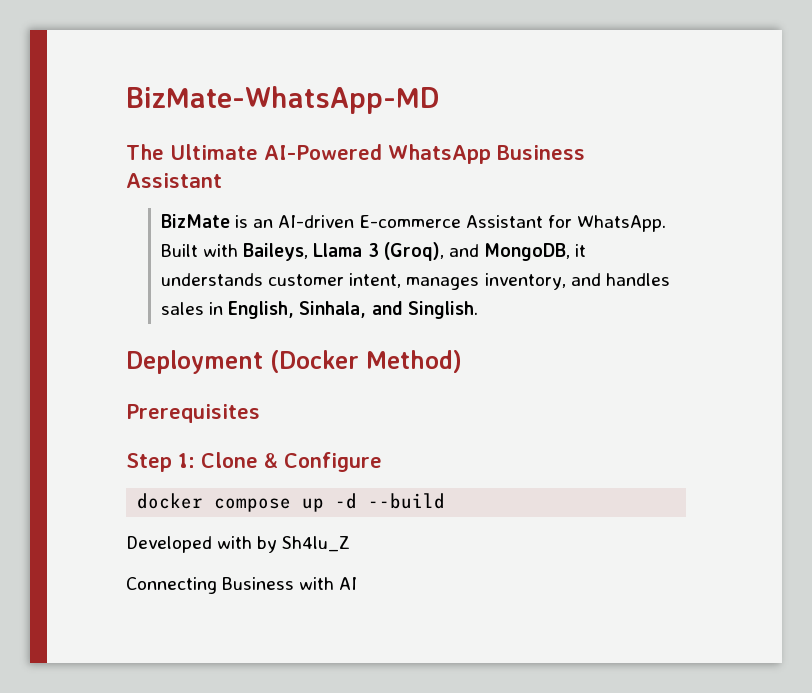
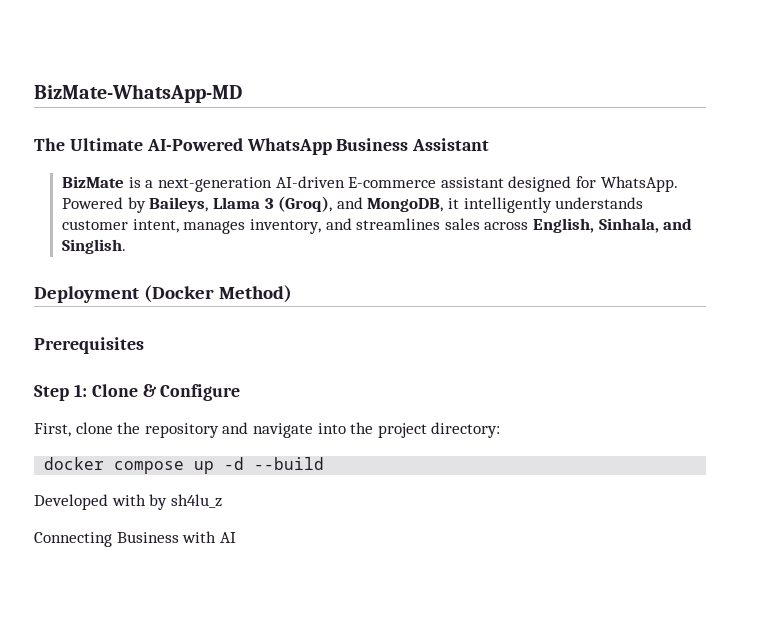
[253,215,666,232] [161,244,239,257] an AI-driven E-commerce Assistant for WhatsApp. Built with -> [145,176,678,192] [62,197,146,213] a next-generation AI-driven E-commerce assistant designed for WhatsApp. Powered by
(587, 250) none -> [463,197,552,213] intelligently
[605,273,670,286] [161,302,224,315] handles sales in -> [356,218,529,230] streamlines sales across
(382, 462) none -> [34,422,501,438] // First, clone the repository and navigate into the project directory:
[282,536,351,552] Sh4lu_Z -> [170,494,222,508] sh4lu_z

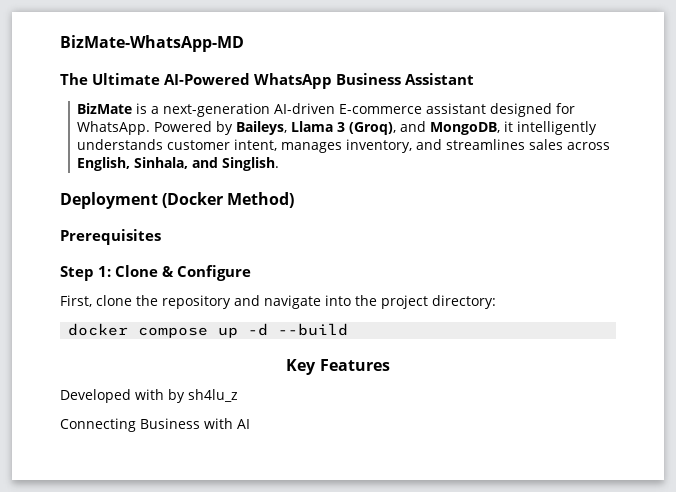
(325, 463) none -> [286,359,390,375] // Key Features

